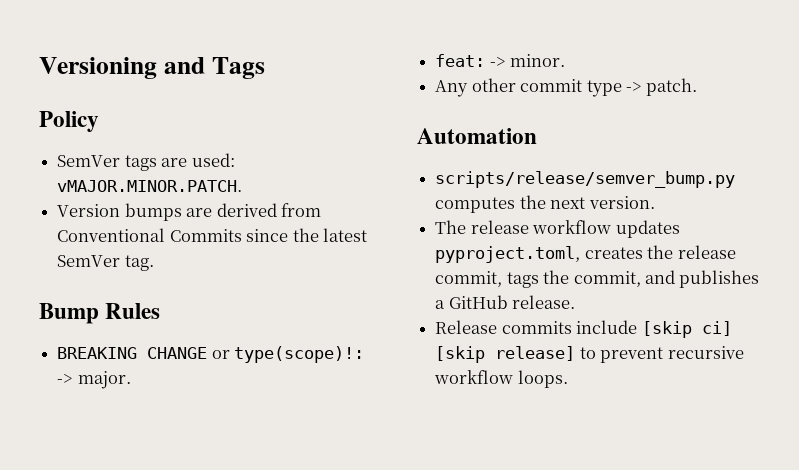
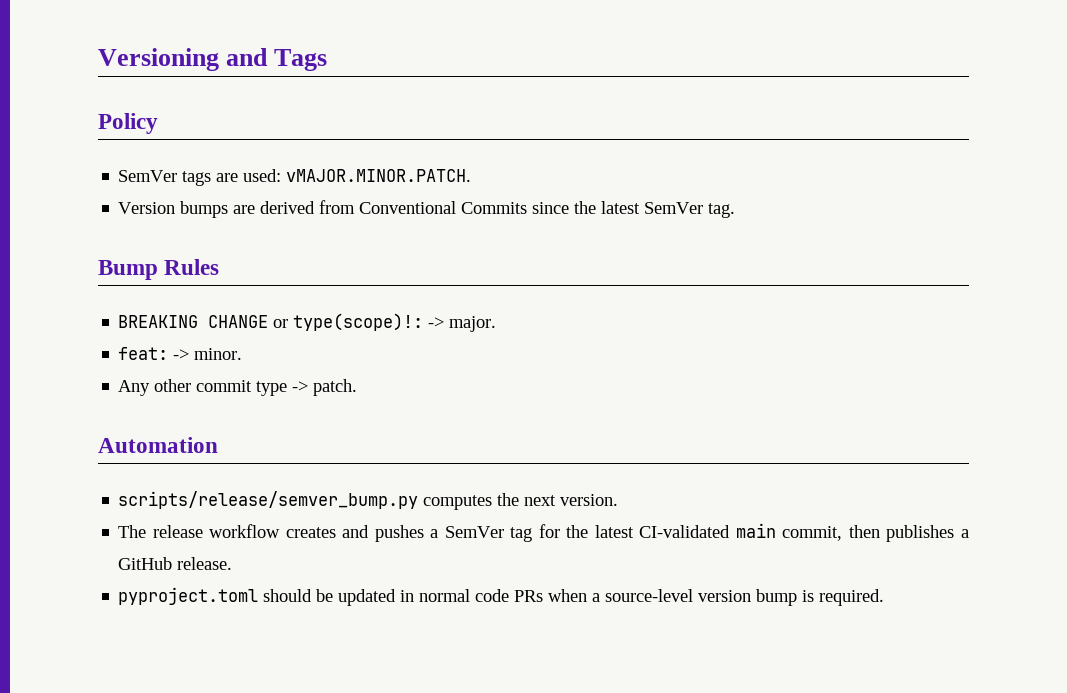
[615,220,680,238] [435,245,736,263] [435,270,760,288] [435,295,576,309] [435,320,732,338] [435,346,744,363] [434,370,568,388] updates pyproject.toml, creates the release commit, tags the commit, and publishes a GitHub release. // Release commits include [skip ci] [skip release] to prevent recursive workflow loops. -> [285,523,969,542] [118,557,233,570] [118,587,885,606] creates and pushes a SemVer tag for the latest CI-validated main commit, then publishes a GitHub release. // pyproject.toml should be updated in normal code PRs when a source-level version bump is required.

